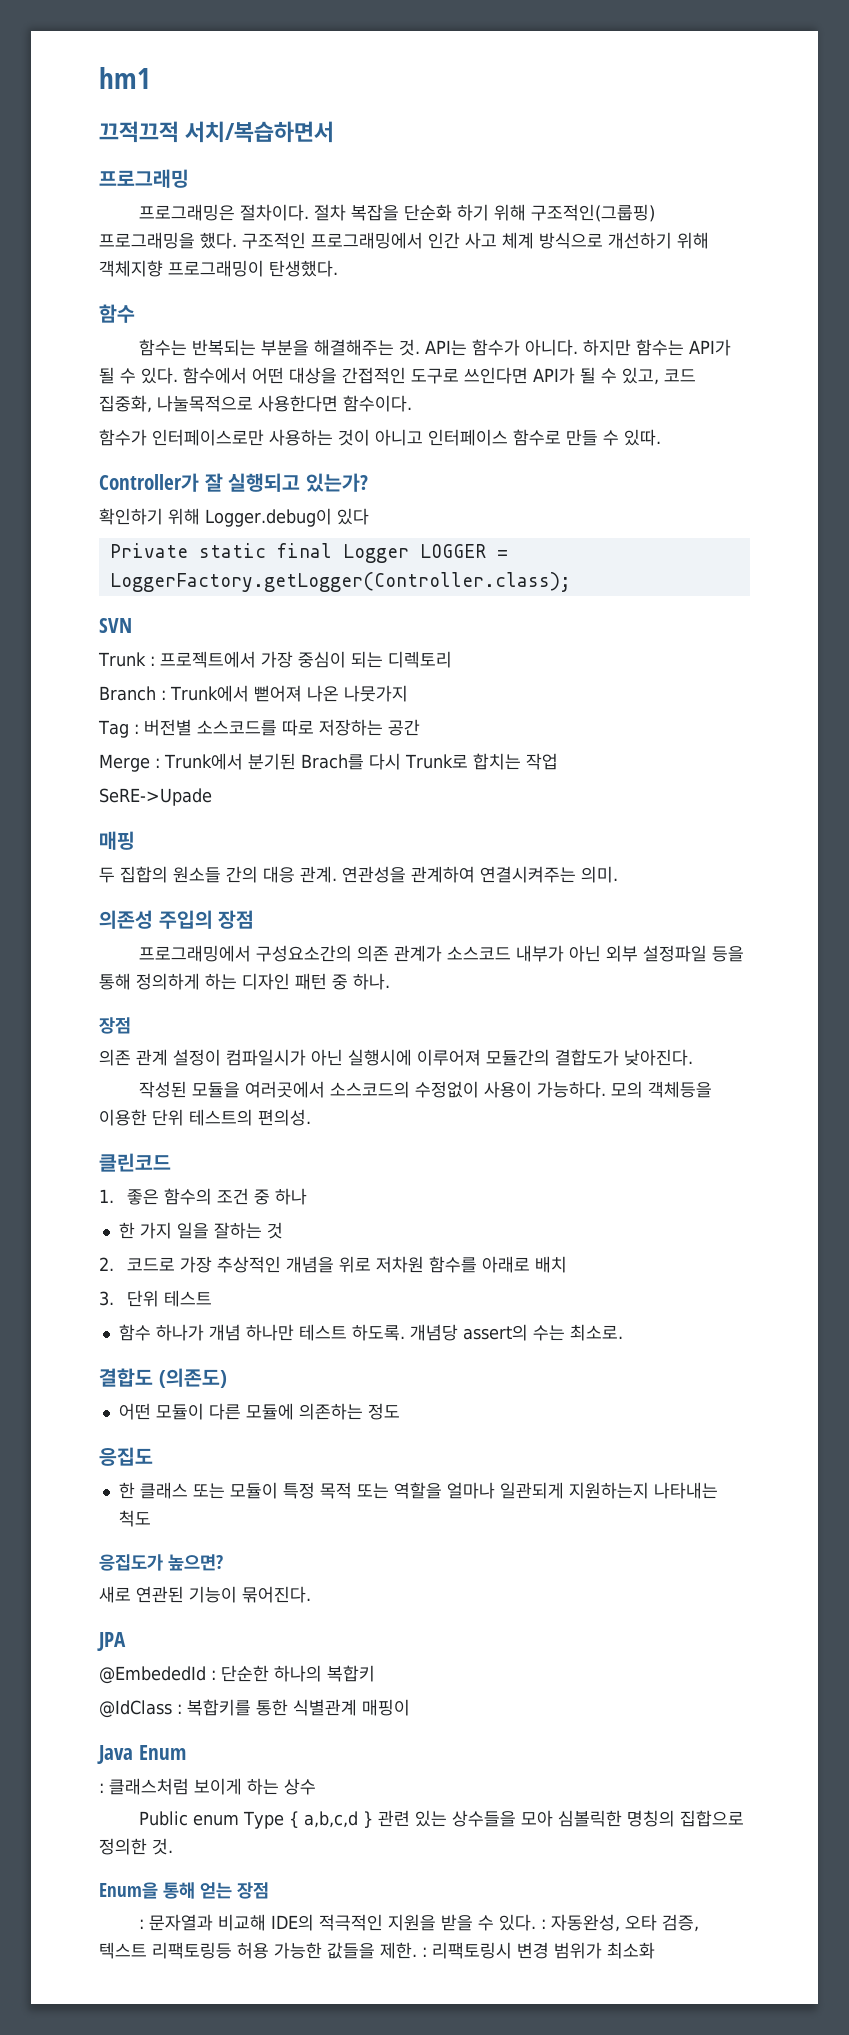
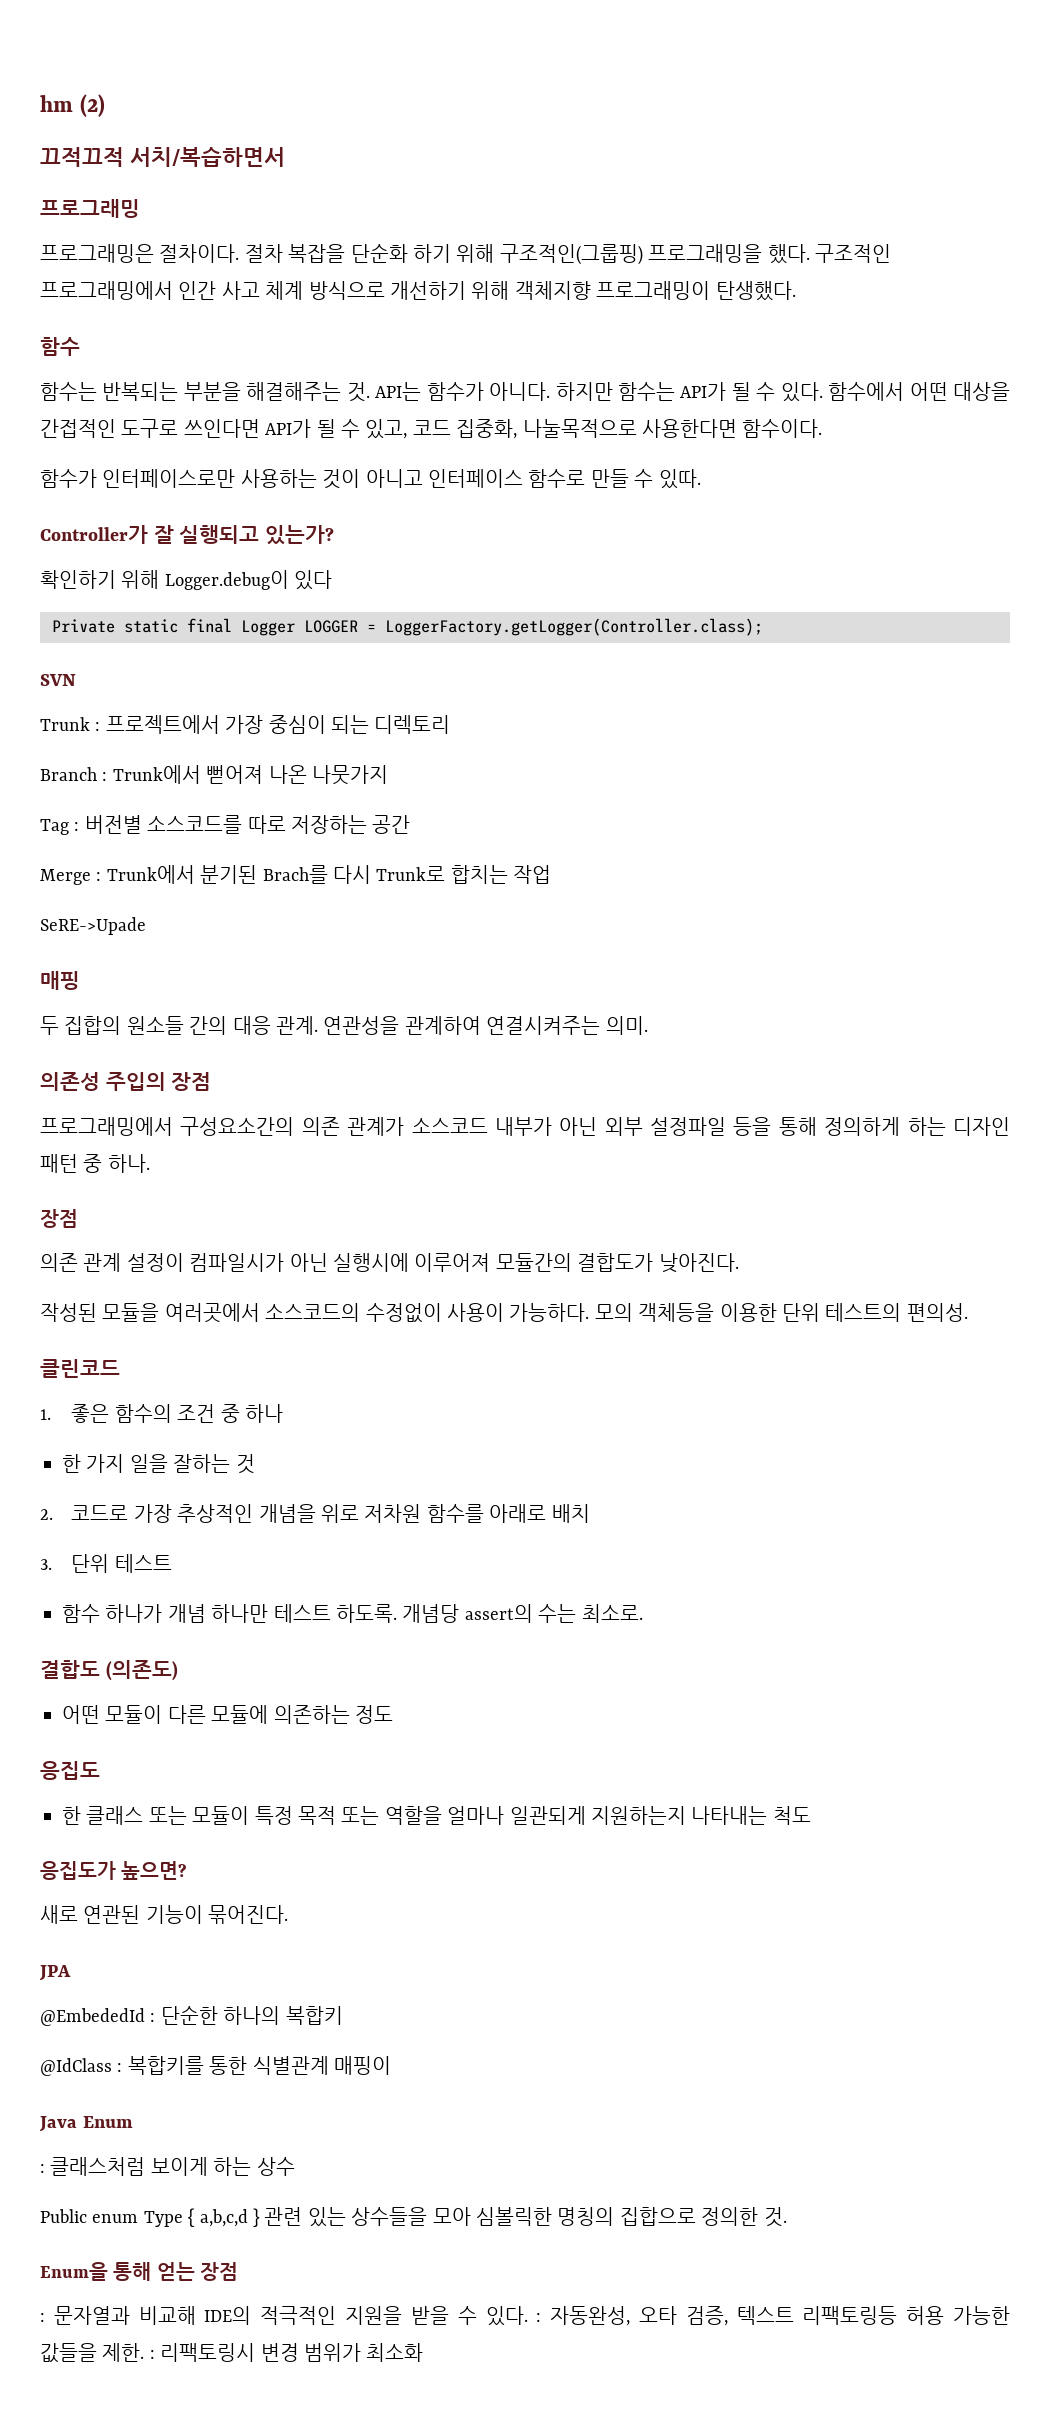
[99,67,150,89] hm1 -> [40,94,105,117] hm (2)

